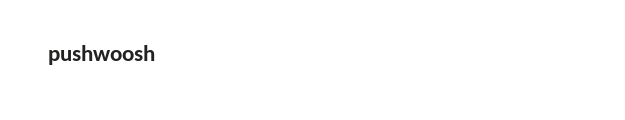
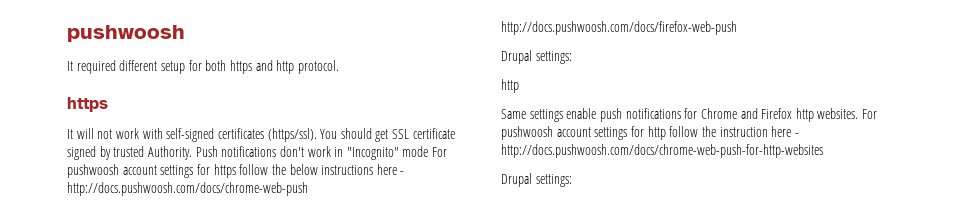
[48,45,155,65] pushwoosh -> [67,25,185,42] [67,60,339,74] [67,97,108,112] [67,128,455,142] [67,146,448,160] [67,164,405,178] [67,182,308,196] [501,21,737,35] [501,50,572,64] [501,79,519,93] [501,108,878,122] [501,126,799,140] [501,144,823,158] [501,173,572,187] pushwoosh // It required different setup for both https and http protocol. // https // It will not work with self-signed certificates (https/ssl). You should get SSL certificate signed by trusted Authority. Push notifications don't work in "Incognito" mode For pushwoosh account settings for https follow the below instructions here - http://docs.pushwoosh.com/docs/chrome-web-push http://docs.pushwoosh.com/docs/firefox-web-push // Drupal settings: // http // Same settings enable push notifications for Chrome and Firefox http websites. For pushwoosh account settings for http follow the instruction here - http://docs.pushwoosh.com/docs/chrome-web-push-for-http-websites // Drupal settings:

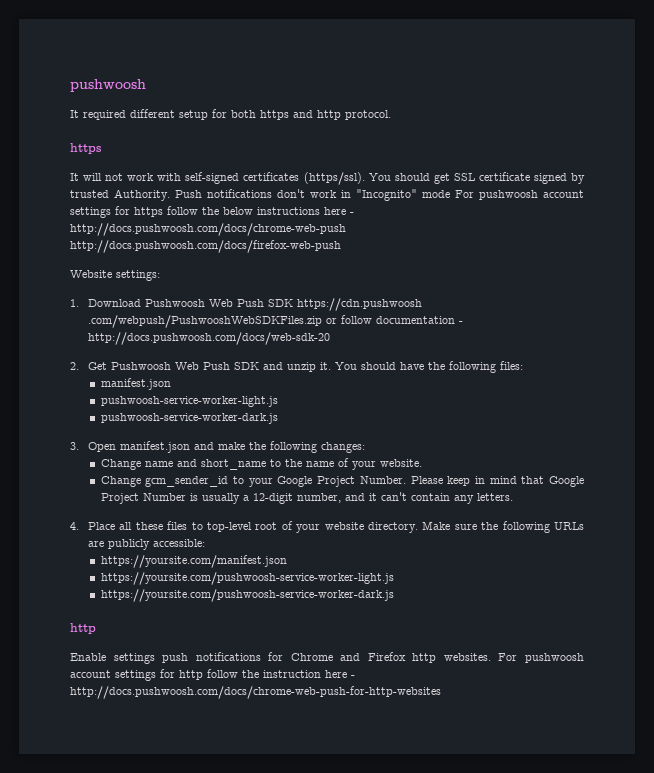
[501,50,532,64] Drupal -> [70,270,112,278] Website
[501,79,519,93] [501,108,597,122] http // Same settings enable -> [70,298,423,311] [88,315,464,328] [88,332,331,345] [70,361,524,373] [100,378,171,390] [100,396,278,407] [100,413,278,424] [70,441,366,453] [100,458,422,470] [100,476,584,487] [100,492,513,504] [70,521,584,533] [88,539,206,550] [100,555,287,568] [100,572,394,585] [100,589,394,602] [70,623,96,634] [70,653,155,664] 1. Download Pushwoosh Web Push SDK https://cdn.pushwoosh .com/webpush/PushwooshWebSDKFiles.zip or follow documentation - http://docs.pushwoosh.com/docs/web-sdk-20 // 2. Get Pushwoosh Web Push SDK and unzip it. You should have the following files: // manifest.json // pushwoosh-service-worker-light.js // pushwoosh-service-worker-dark.js // 3. Open manifest.json and make the following changes: // Change name and short_name to the name of your website. // Change gcm_sender_id to your Google Project Number. Please keep in mind that Google Project Number is usually a 12-digit number, and it can't contain any letters. // 4. Place all these files to top-level root of your website directory. Make sure the following URLs are publicly accessible: // https://yoursite.com/manifest.json // https://yoursite.com/pushwoosh-service-worker-light.js // https://yoursite.com/pushwoosh-service-worker-dark.js // http // Enable settings
[501,173,572,187] // Drupal settings: -> (441, 692) none

